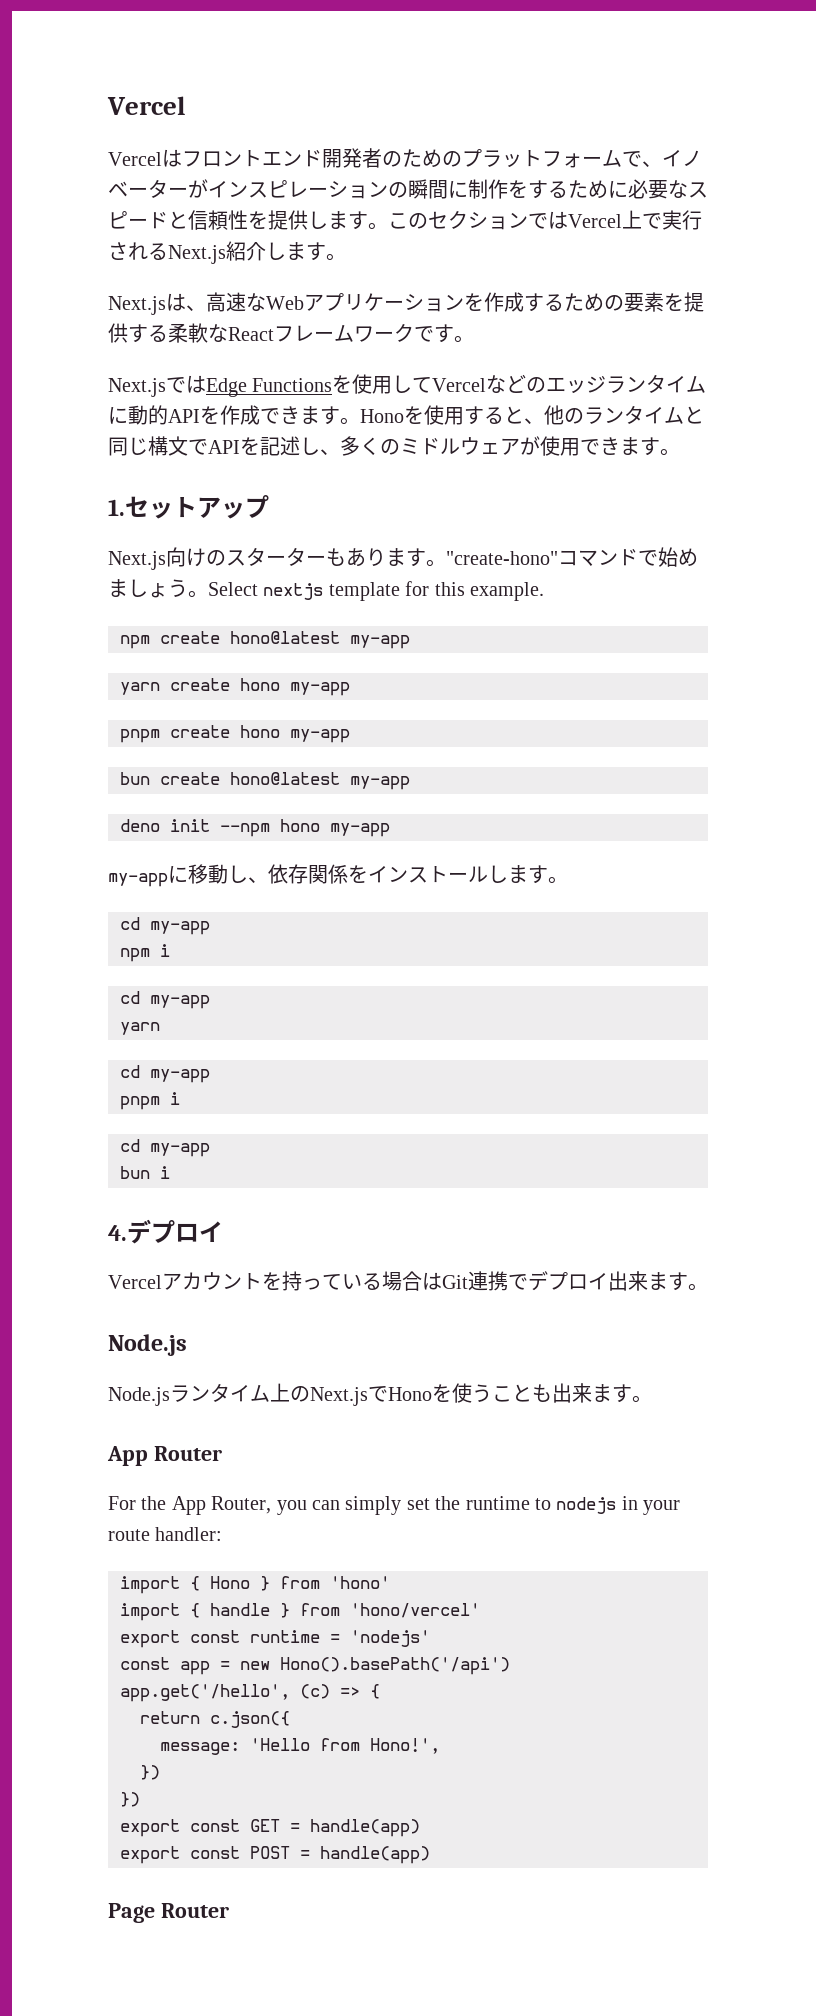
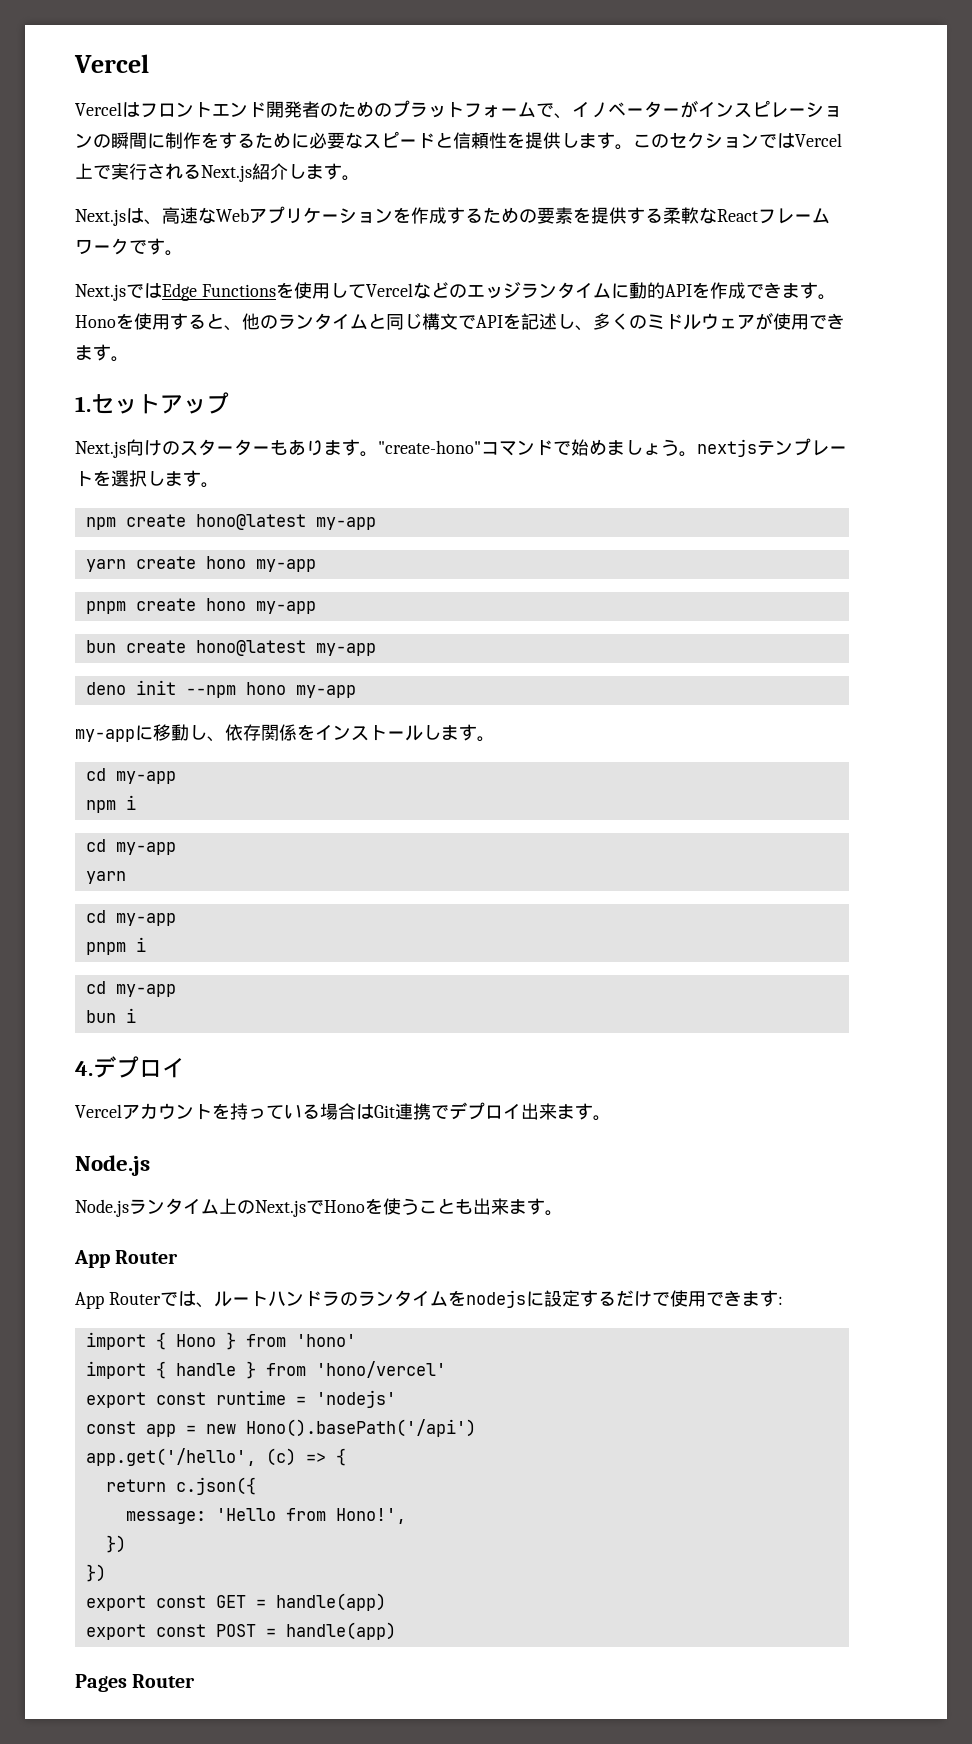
[208,581,544,601] Select nextjs template for this example. -> [697,438,847,457] [75,470,219,488] nextjsテンプレートを選択します。
[108,1496,681,1515] [108,1527,223,1541] For the App Router, you can simply set the runtime to nodejs in your route handler: -> [75,1290,783,1309] App Routerでは、ルートハンドラのランタイムをnodejsに設定するだけで使用できます:
[108,1903,155,1923] Page -> [75,1674,127,1692] Pages

